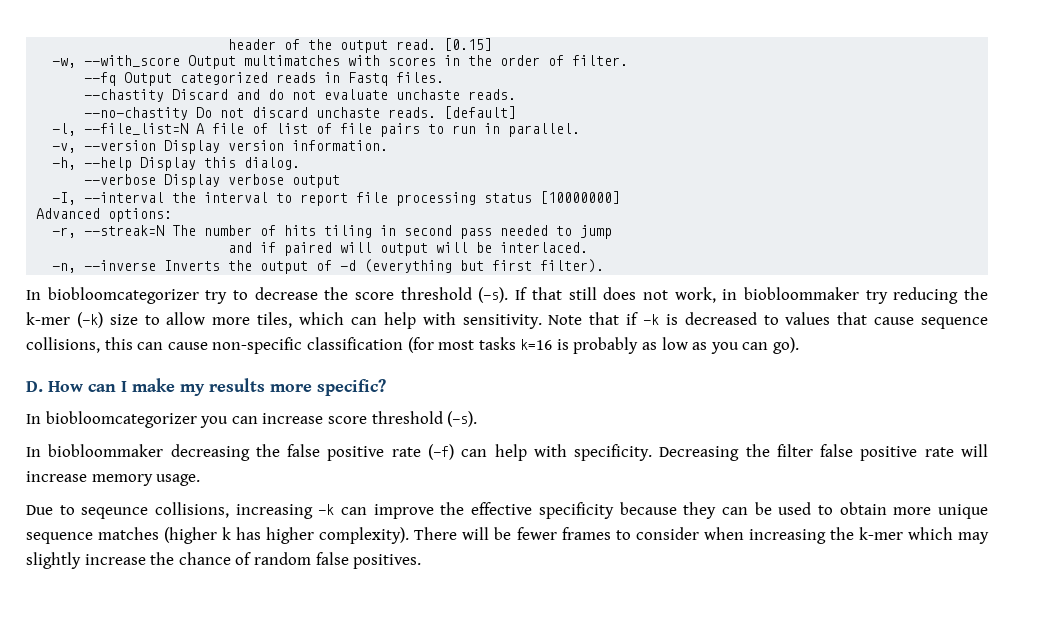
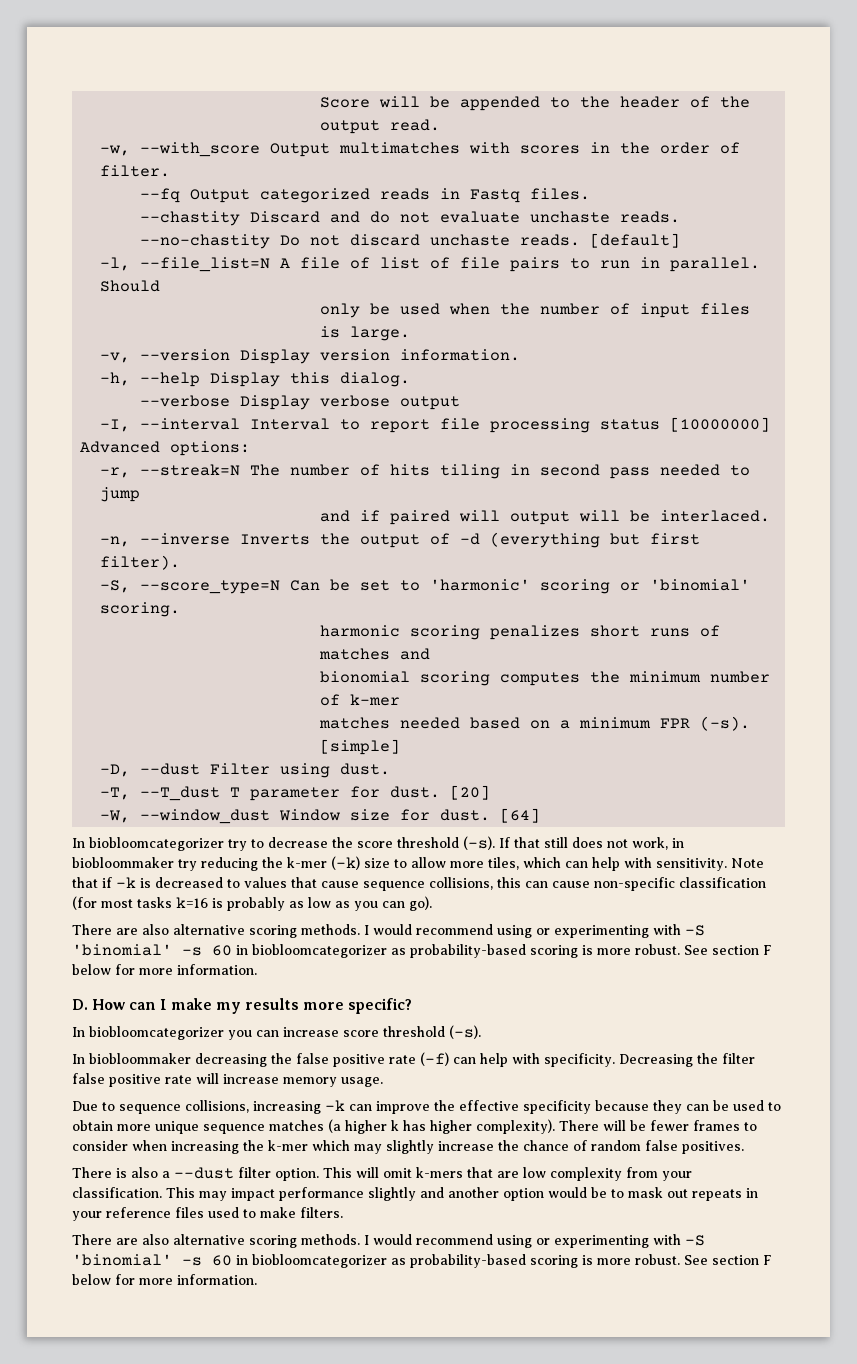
(228, 44) none -> [320,96,611,111] Score will be appended to the
[444,38,493,51] [0.15] -> (441, 125) none
(581, 130) none -> [100,280,161,292] [320,303,751,318] [320,326,411,341] Should // only be used when the number of input files is large.
[172,192,269,203] the interval -> [250,418,331,430] Interval
(605, 266) none -> [100,579,751,594] [100,602,181,617] [320,625,721,640] [319,648,431,660] [320,671,771,686] [320,694,401,706] [319,716,751,731] [320,739,401,755] [100,763,391,778] [100,785,491,801] [100,808,541,824] // -S, --score_type=N Can be set to 'harmonic' scoring or 'binomial' scoring. // harmonic scoring penalizes short runs of matches and // bionomial scoring computes the minimum number of k-mer // matches needed based on a minimum FPR (-s). [simple] // -D, --dust Filter using dust. // -T, --T_dust T parameter for dust. [20] // -W, --window_dust Window size for dust. [64]
(800, 345) none -> [72,924,705,938] [72,944,772,958] [72,964,257,975] // There are also alternative scoring methods. I would recommend using or experimenting with -S 'binomial' -s 60 in biobloomcategorizer as probability-based scoring is more robust. See section F below for more information.
[81,507,149,519] seqeunce -> [119,1104,181,1114] sequence
[164,527,218,544] (higher -> [328,1119,387,1134] (a higher
(422, 561) none -> [72,1167,692,1181] [72,1187,758,1201] [72,1207,343,1221] [72,1234,705,1248] [72,1254,772,1268] [72,1274,257,1285] // There is also a --dust filter option. This will omit k-mers that are low complexity from your classification. This may impact performance slightly and another option would be to mask out repeats in your reference files used to make filters. // There are also alternative scoring methods. I would recommend using or experimenting with -S 'binomial' -s 60 in biobloomcategorizer as probability-based scoring is more robust. See section F below for more information.

